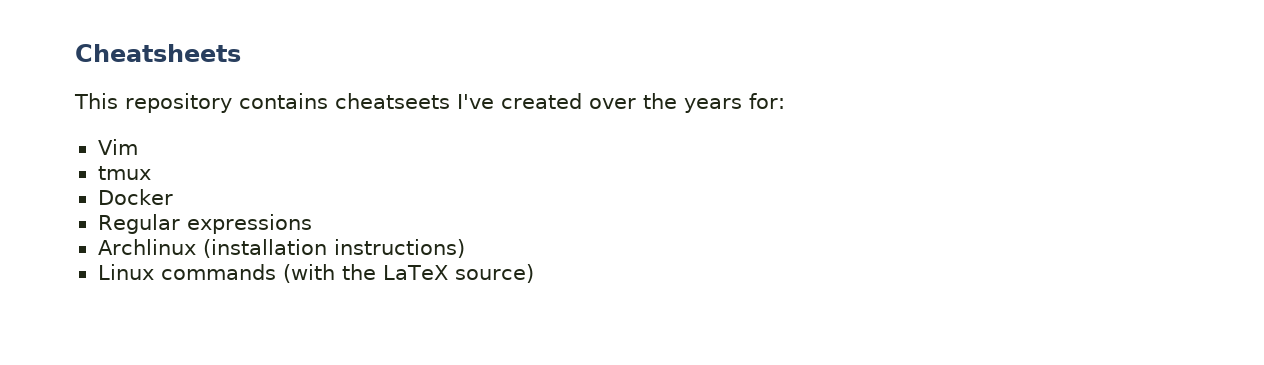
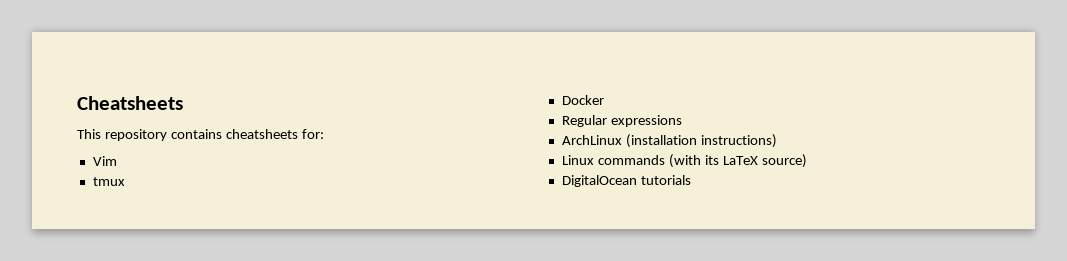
[335,93,742,113] cheatseets I've created over the years -> [225,129,298,139] cheatsheets
[97,239,196,255] Archlinux -> [561,135,622,145] ArchLinux
[341,264,376,280] the -> [704,155,719,165] its
(534, 273) none -> [561,175,691,187] // DigitalOcean tutorials

